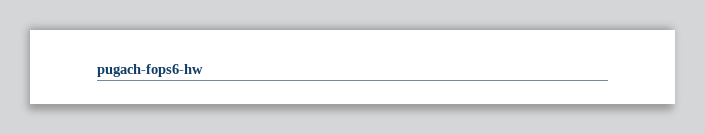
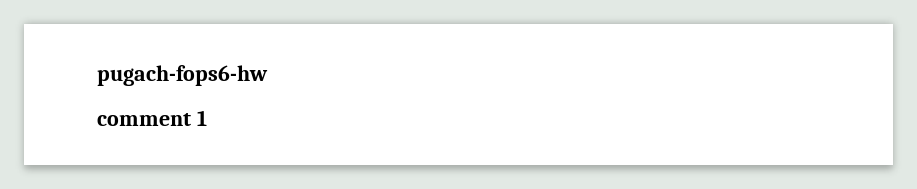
(203, 70) none -> [97,110,207,126] // comment 1

